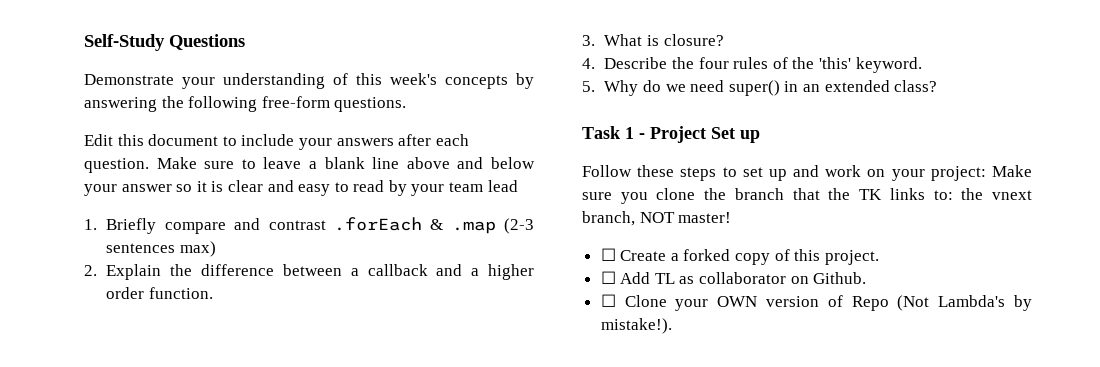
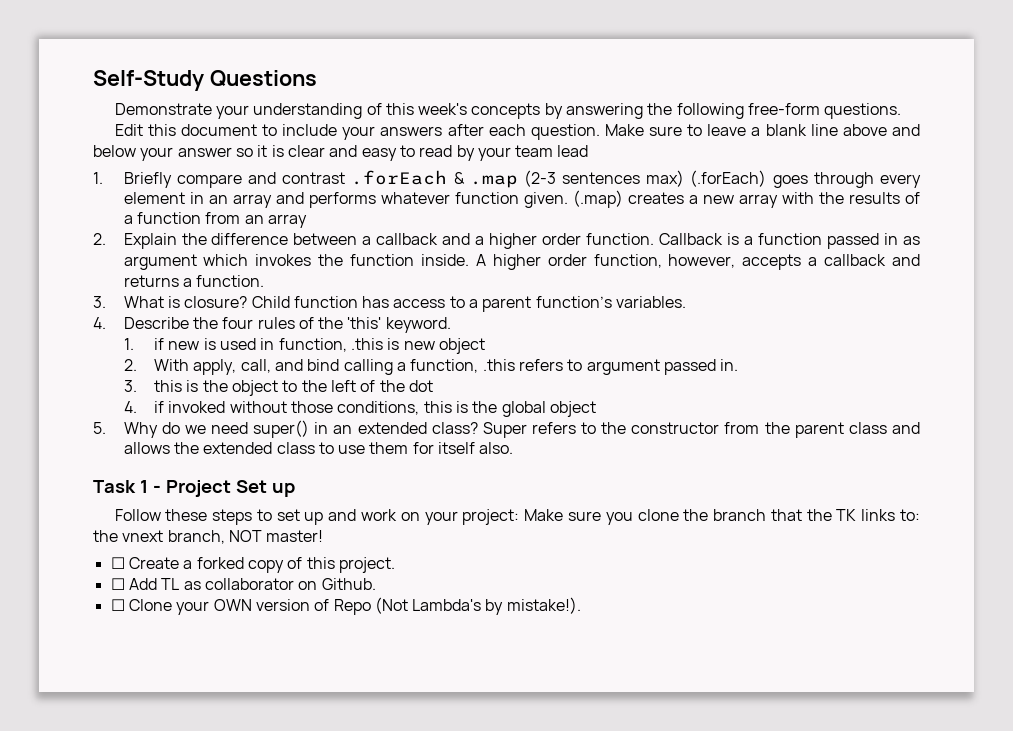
(217, 249) none -> [690,170,921,188] [123,190,921,208] [123,212,307,228] (.forEach) goes through every element in an array and performs whatever function given. (.map) creates a new array with the results of a function from an array
[582,34,724,46] // 3. What is closure? -> [659,233,920,249] [123,254,921,270] [123,275,265,287] [93,296,687,312] Callback is a function passed in as argument which invokes the function inside. A higher order function, however, accepts a callback and returns a function. // 3. What is closure? Child function has access to a parent function’s variables.
(922, 65) none -> [123,338,485,354] [123,359,739,375] [123,380,433,396] [123,401,596,417] // 1. if new is used in function, .this is new object // 2. With apply, call, and bind calling a function, .this refers to argument passed in. // 3. this is the object to the left of the dot // 4. if invoked without those conditions, this is the global object
(938, 86) none -> [482,422,921,438] [123,442,514,454] Super refers to the constructor from the parent class and allows the extended class to use them for itself also.

